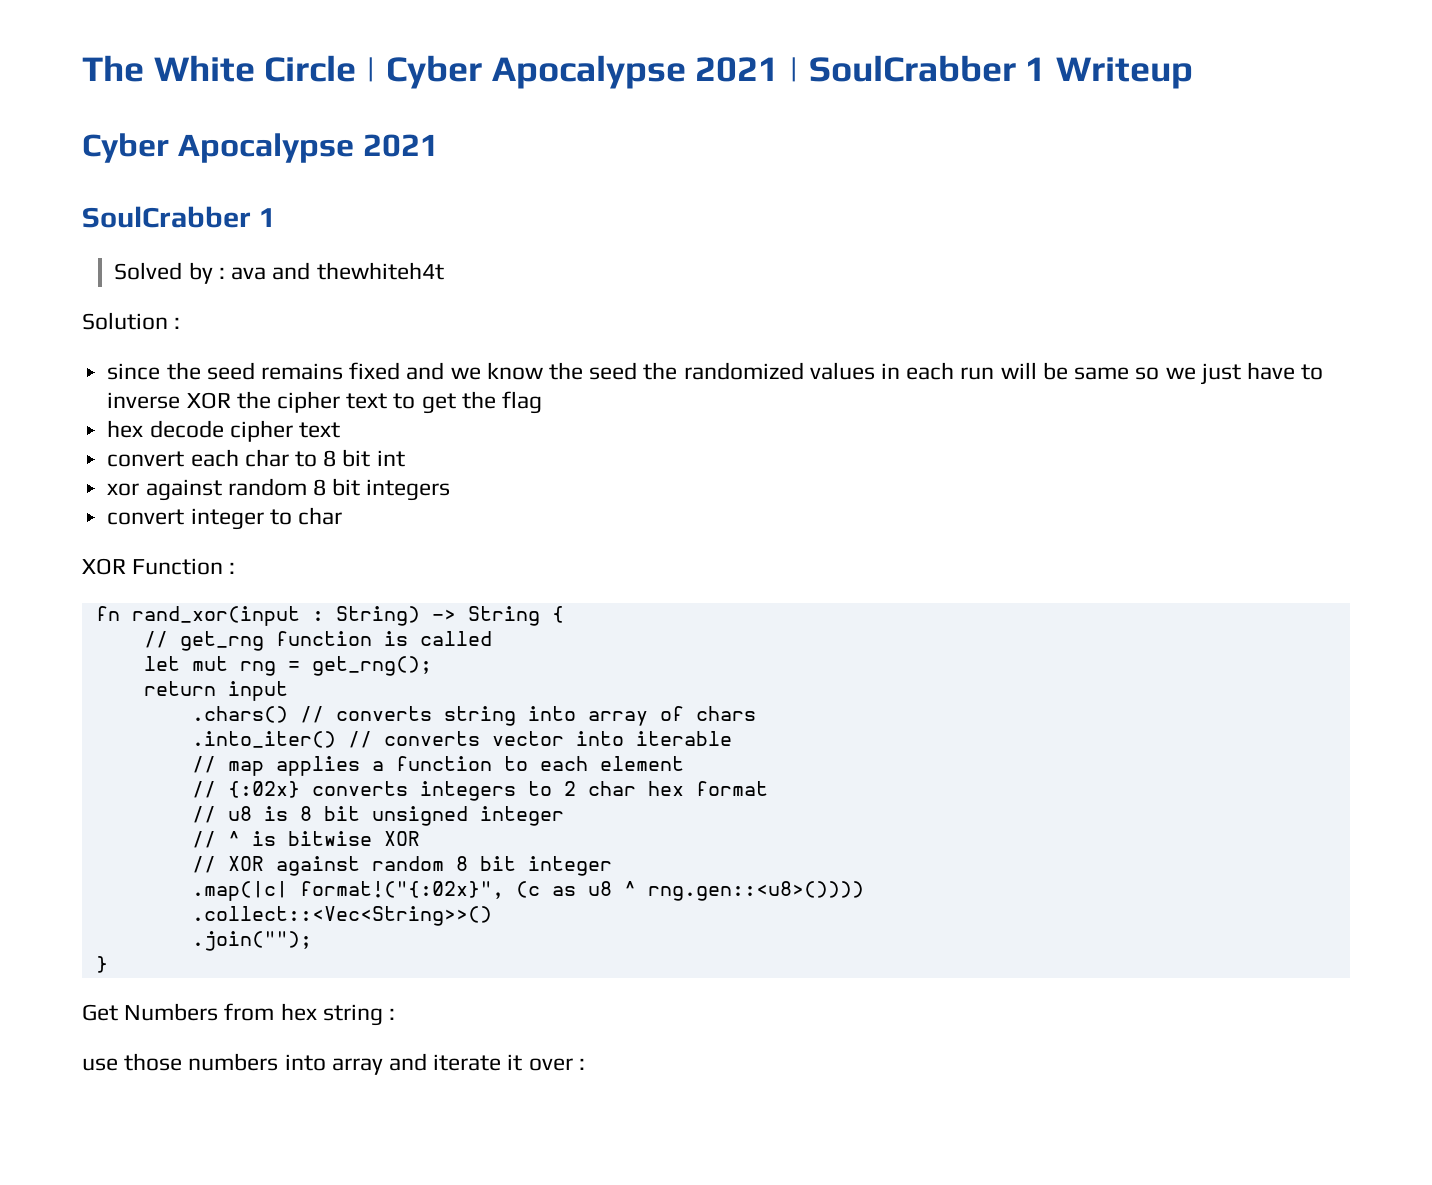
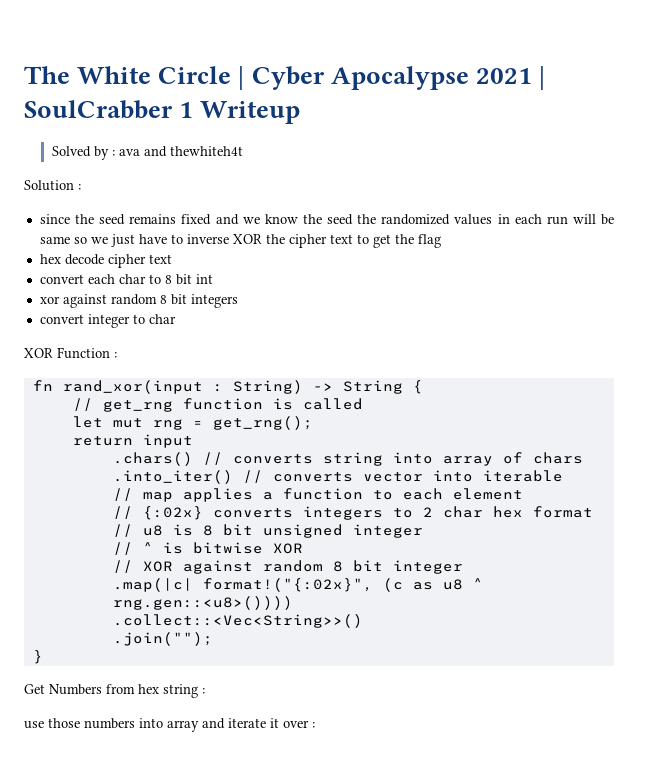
[82,133,439,163] [82,206,276,228] // Cyber Apocalypse 2021 // SoulCrabber 1 -> (301, 112) none

